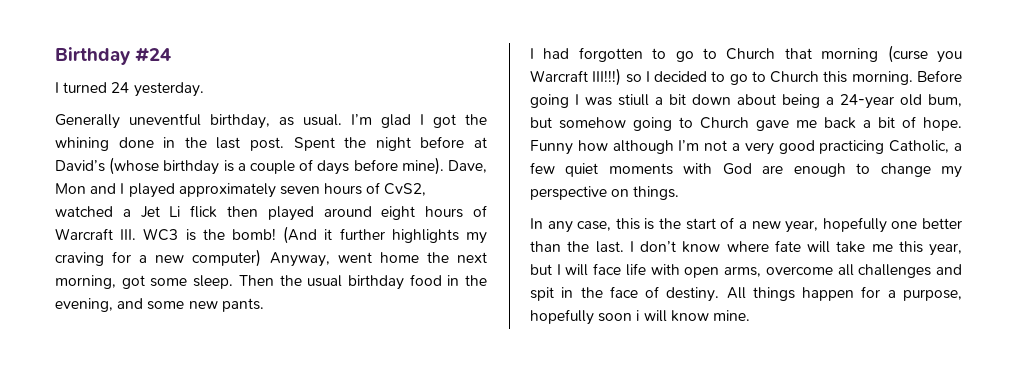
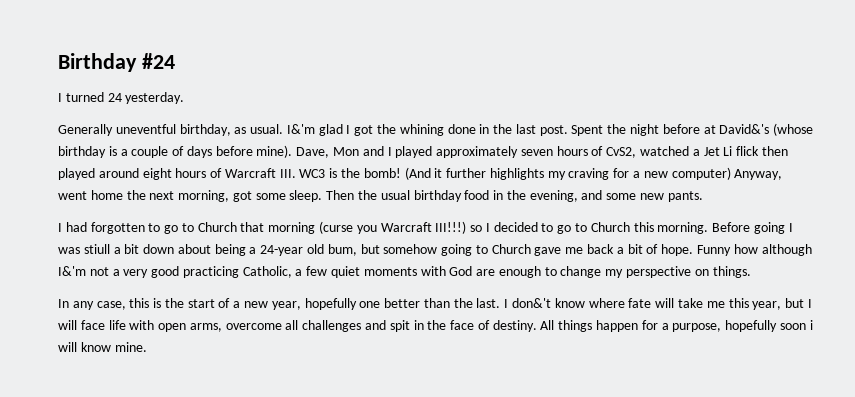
[351,114,372,125] I’m -> [286,124,315,134] I&'m
[55,160,105,172] David’s -> [719,124,770,134] David&'s
[678,140,700,151] I’m -> [58,266,86,276] I&'m
[640,241,676,252] don’t -> [512,298,552,308] don&'t

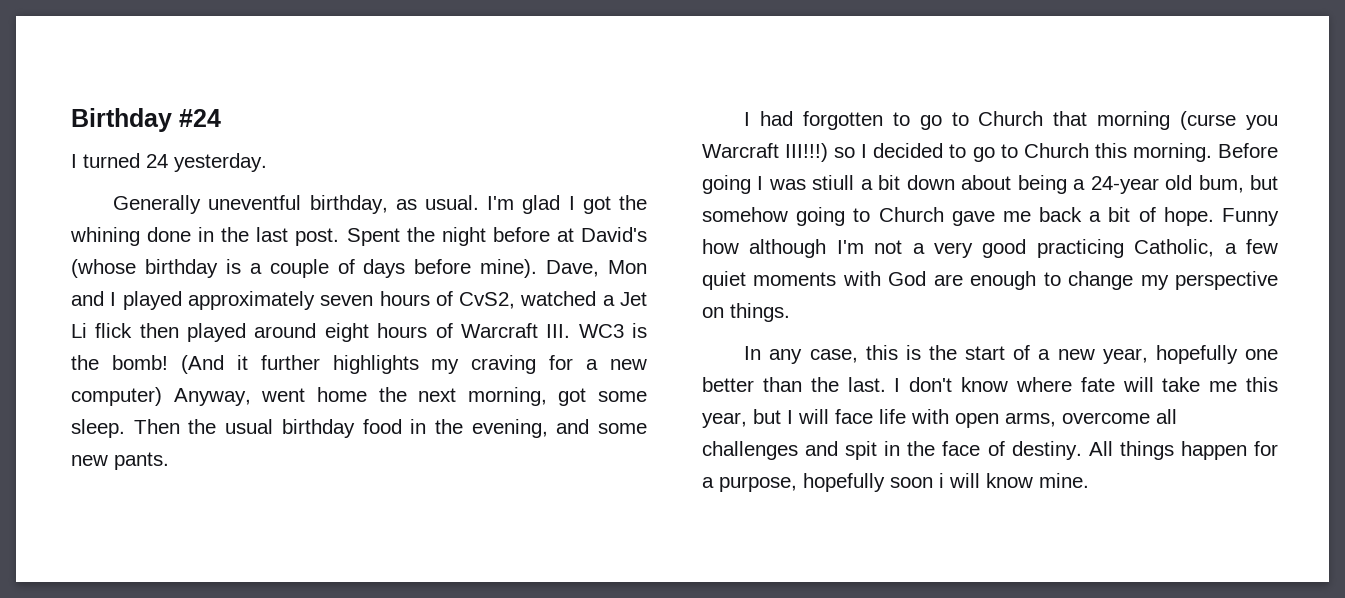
[286,124,315,134] I&'m -> [487,196,515,210] I'm
[719,124,770,134] David&'s -> [580,227,647,242] David's
[58,266,86,276] I&'m -> [836,240,864,254] I'm
[512,298,552,308] don&'t -> [909,377,953,392] don't

